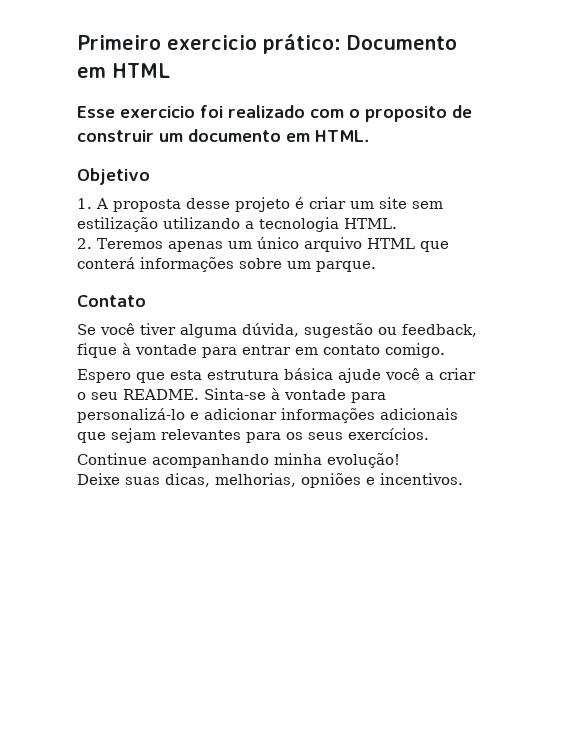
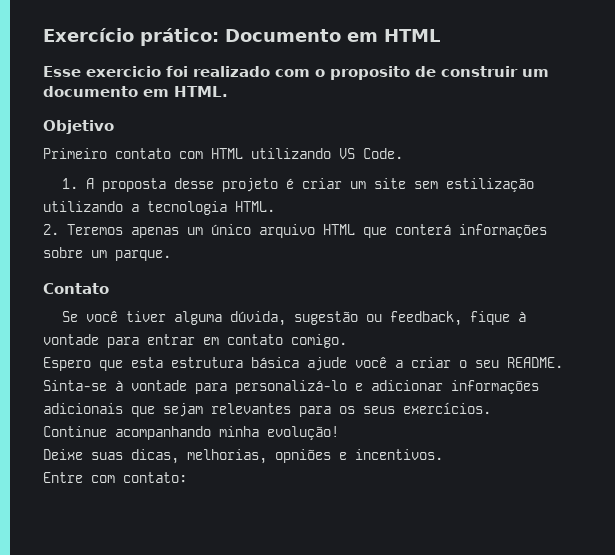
[77,35,257,50] Primeiro exercicio -> [43,28,134,42] Exercício
(150, 176) none -> [43,148,403,159] // Primeiro contato com HTML utilizando VS Code.
(463, 479) none -> [43,472,187,483] // Entre com contato:

